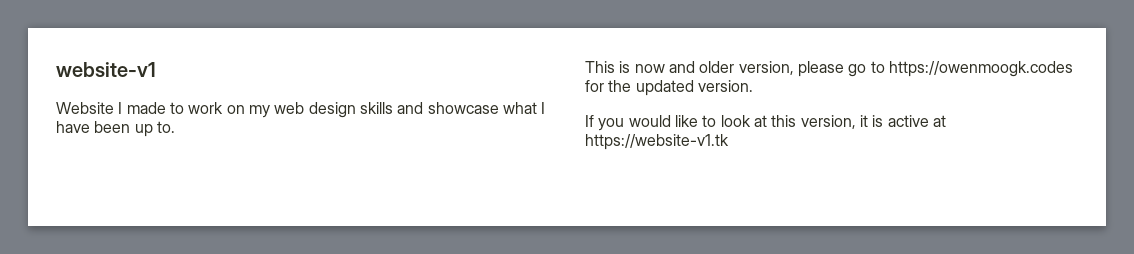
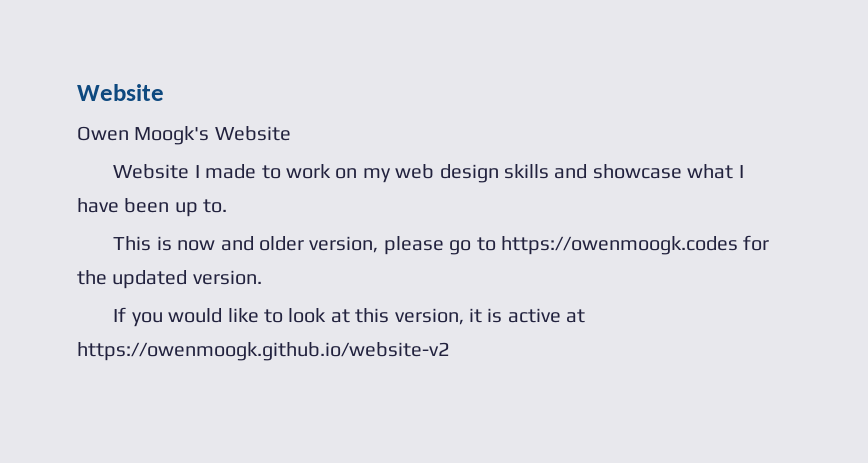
[56,62,156,77] website-v1 -> [77,84,164,101] [77,126,291,145] Website // Owen Moogk's Website
[585,134,729,150] https://website-v1.tk -> [77,342,450,361] https://owenmoogk.github.io/website-v2

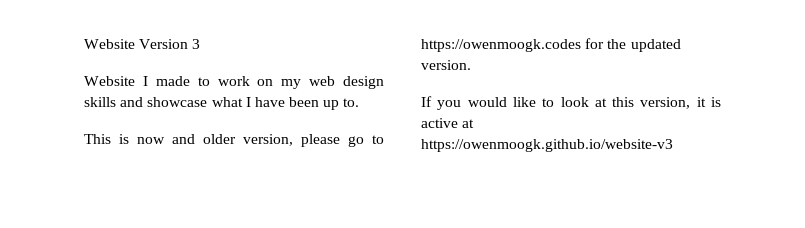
[77,84,164,101] [77,126,291,145] Website // Owen Moogk's Website -> [84,39,201,49] Website Version 3
[77,342,450,361] https://owenmoogk.github.io/website-v2 -> [421,139,673,152] https://owenmoogk.github.io/website-v3

